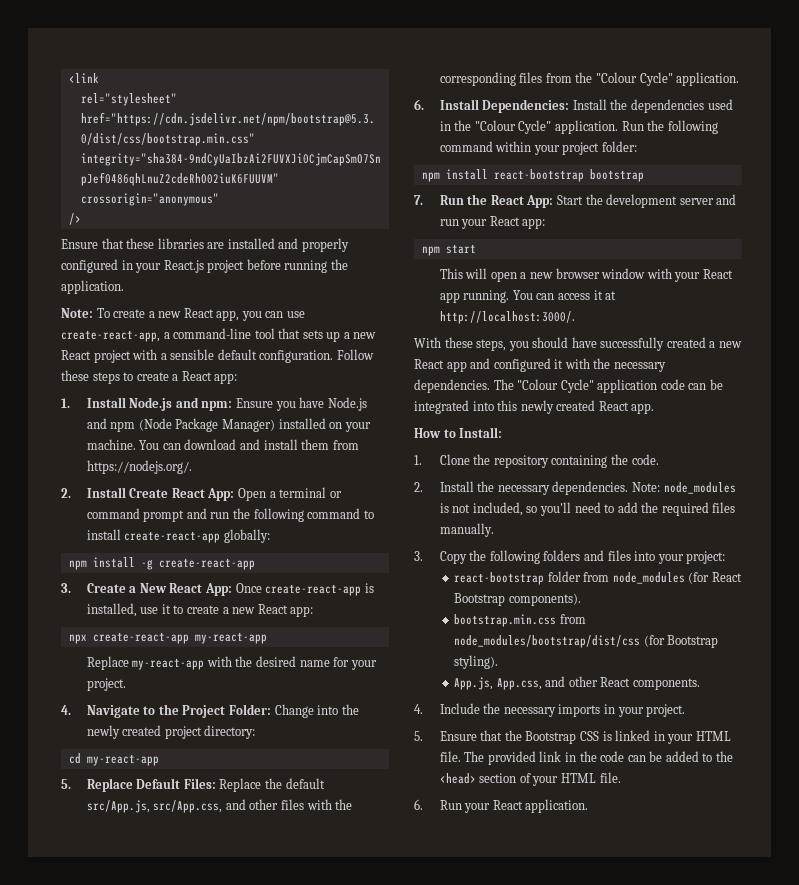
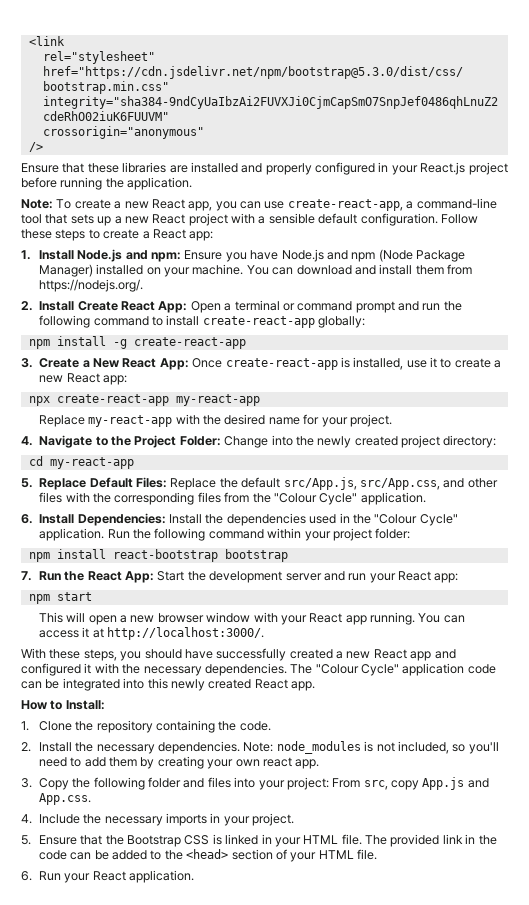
[641,502,736,516] [439,523,494,537] the required files manually. -> [109,756,320,769] them by creating your own react app.
[543,550,581,561] folders -> [148,777,182,788] folder
[454,571,742,585] [454,593,581,606] [454,614,586,627] [454,635,719,648] [454,655,499,669] [454,676,700,690] // react-bootstrap folder from node_modules (for React Bootstrap components). // bootstrap.min.css from node_modules/bootstrap/dist/css (for Bootstrap styling). // App.js, App.css, and other React components. -> [332,777,489,790] [38,793,91,805] From src, copy App.js and App.css.

